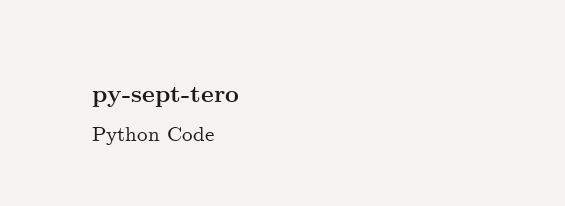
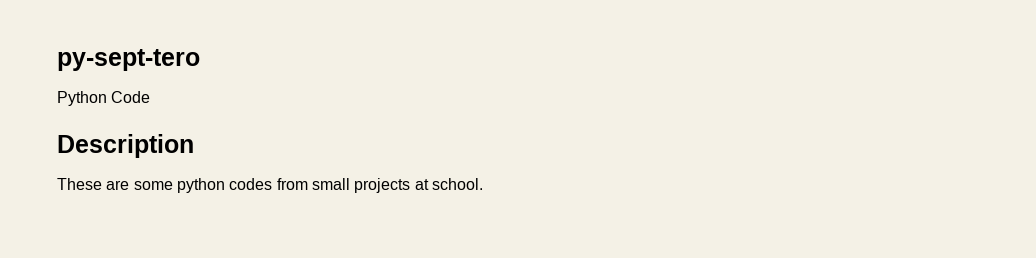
(214, 134) none -> [57,134,194,158] [57,178,483,193] // Description // These are some python codes from small projects at school.

